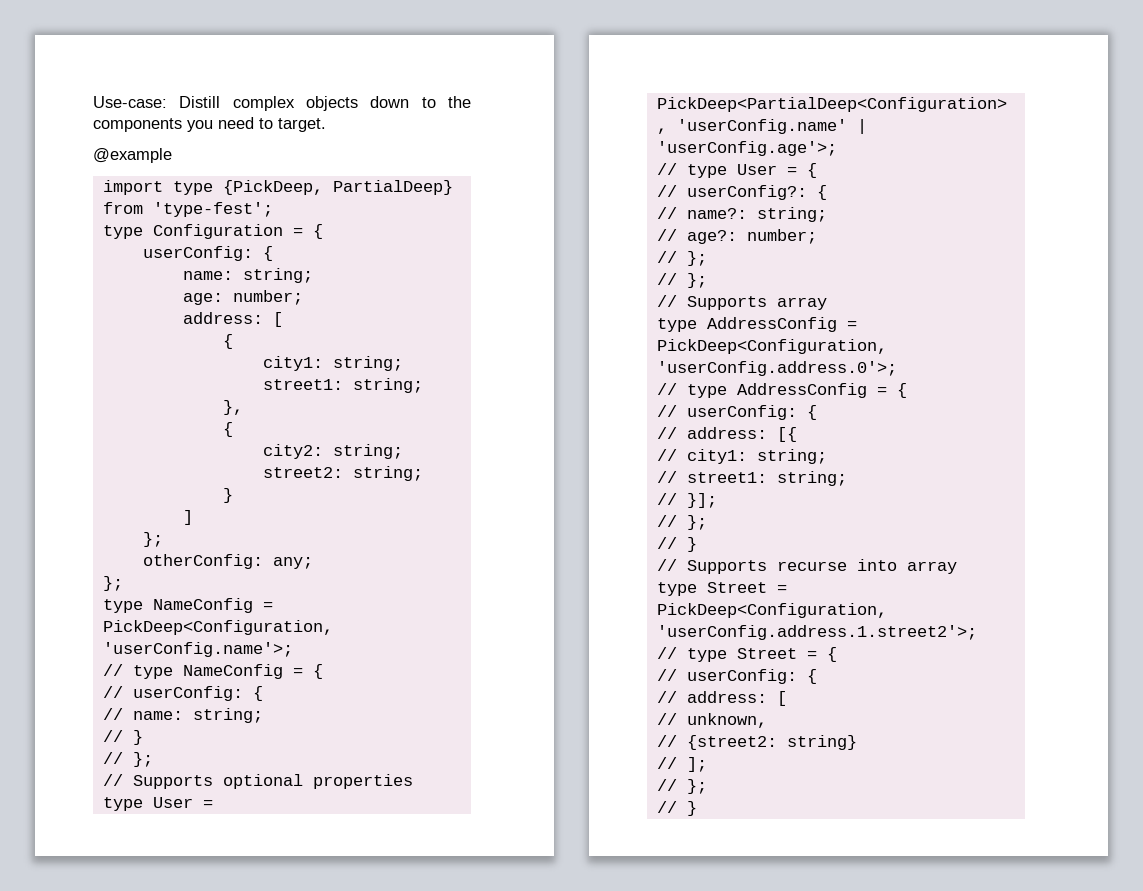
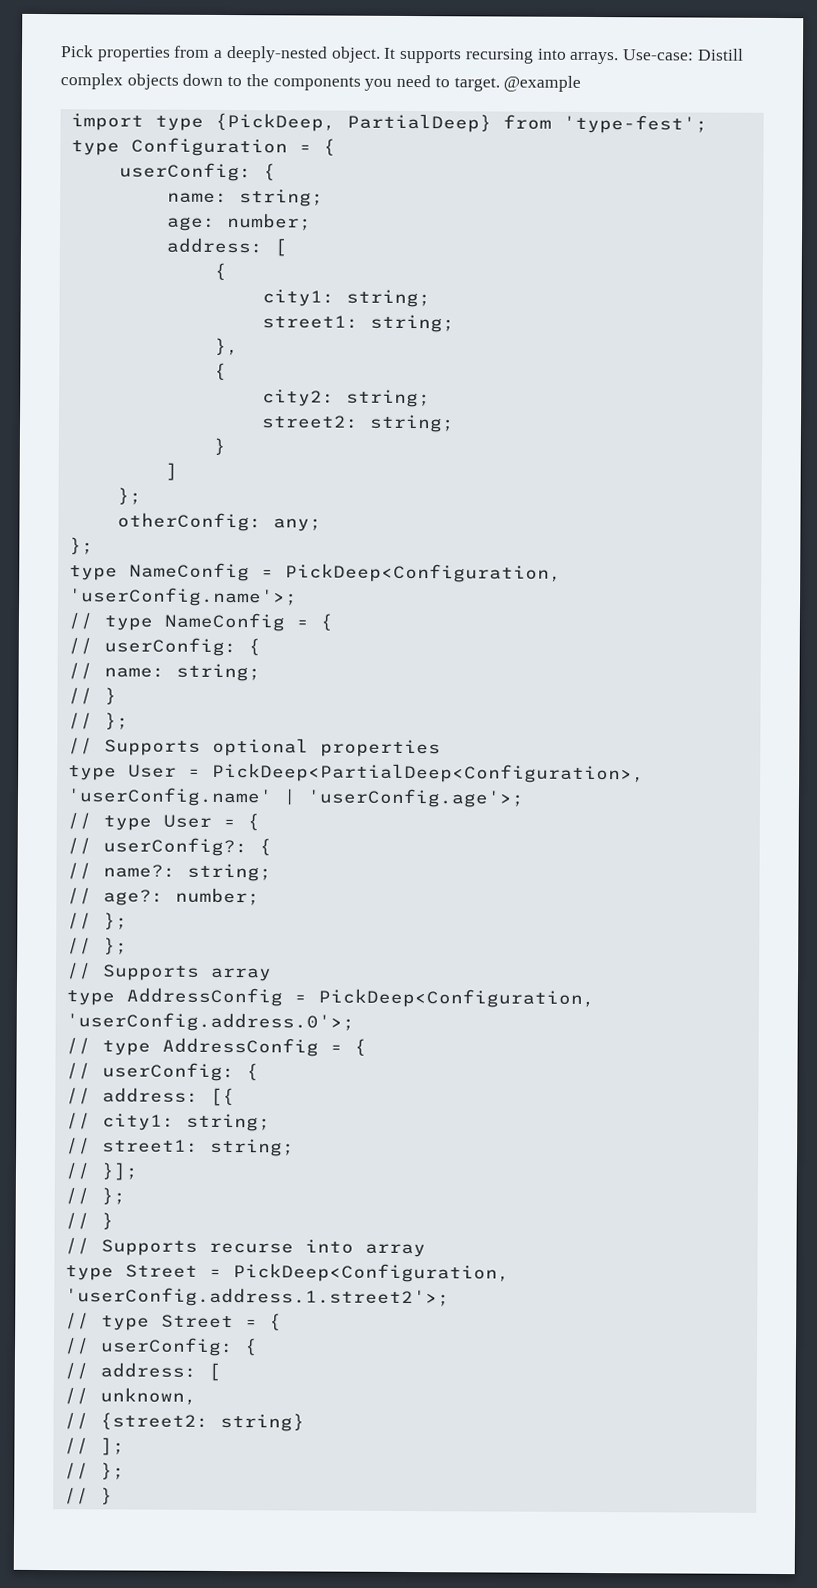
(93, 102) none -> [60,45,620,65] Pick properties from a deeply-nested object. It supports recursing into arrays.
(326, 125) // -> (500, 84) none

